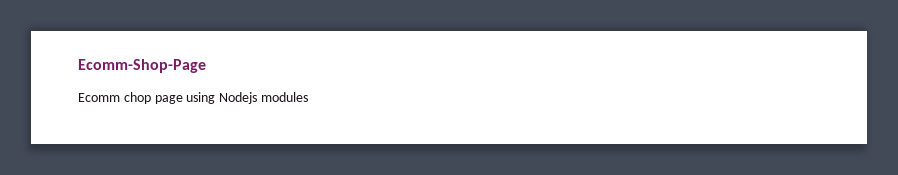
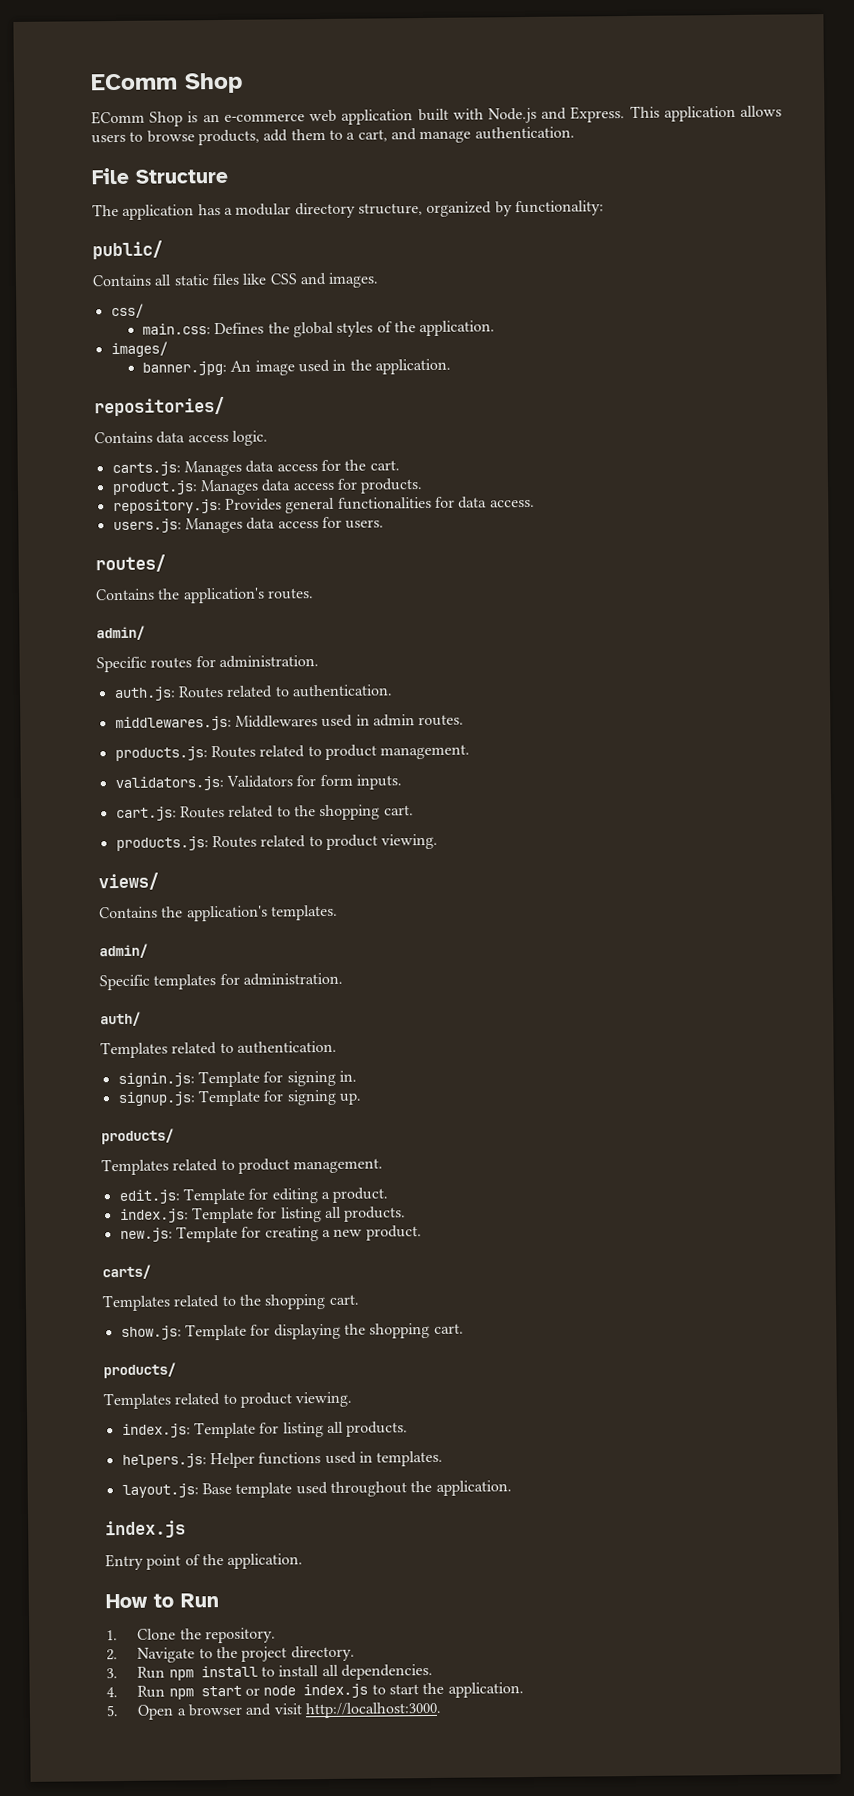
[78,59,206,73] [78,92,308,104] Ecomm-Shop-Page // Ecomm chop page using Nodejs modules -> [90,72,243,94] [91,105,782,127] [91,126,575,146] [91,167,229,185] [92,200,604,220] [92,240,163,260] [92,272,380,288] [110,303,144,319] [142,320,496,338] [110,341,168,358] [142,358,451,376] [94,396,225,417] [94,430,268,446] [111,459,400,477] [111,478,424,496] [112,496,535,515] [112,516,385,534] [95,554,166,573] [95,587,314,604] [96,625,145,641] [96,655,319,673] [113,684,393,702] [114,714,465,732] [114,744,471,762] [114,774,402,792] [115,804,414,822] [115,833,439,852] [98,872,159,891] [99,904,338,922] [99,943,148,959] [99,972,343,991] [100,1011,141,1027] [100,1040,337,1059] [117,1070,357,1088] [117,1089,362,1107] [101,1128,174,1145] [101,1158,384,1176] [118,1187,389,1205] [119,1206,407,1224] [119,1225,422,1243] [102,1264,151,1280] [102,1294,359,1312] [120,1322,464,1341] [103,1362,176,1379] [103,1391,353,1410] [121,1421,409,1439] [121,1450,444,1469] [121,1480,512,1499] [105,1520,186,1539] [105,1553,304,1571] [105,1593,219,1609] [106,1627,277,1644] [106,1645,355,1663] [106,1663,434,1681] [106,1682,524,1700] [106,1701,443,1720] EComm Shop // EComm Shop is an e-commerce web application built with Node.js and Express. This application allows users to browse products, add them to a cart, and manage authentication. // File Structure // The application has a modular directory structure, organized by functionality: // public/ // Contains all static files like CSS and images. // css/ // main.css: Defines the global styles of the application. // images/ // banner.jpg: An image used in the application. // repositories/ // Contains data access logic. // carts.js: Manages data access for the cart. // product.js: Manages data access for products. // repository.js: Provides general functionalities for data access. // users.js: Manages data access for users. // routes/ // Contains the application's routes. // admin/ // Specific routes for administration. // auth.js: Routes related to authentication. // middlewares.js: Middlewares used in admin routes. // products.js: Routes related to product management. // validators.js: Validators for form inputs. // cart.js: Routes related to the shopping cart. // products.js: Routes related to product viewing. // views/ // Contains the application's templates. // admin/ // Specific templates for administration. // auth/ // Templates related to authentication. // signin.js: Template for signing in. // signup.js: Template for signing up. // products/ // Templates related to product management. // edit.js: Template for editing a product. // index.js: Template for listing all products. // new.js: Template for creating a new product. // carts/ // Templates related to the shopping cart. // show.js: Template for displaying the shopping cart. // products/ // Templates related to product viewing. // index.js: Template for listing all products. // helpers.js: Helper functions used in templates. // layout.js: Base template used throughout the application. // index.js // Entry point of the application. // How to Run // 1. Clone the repository. // 2. Navigate to the project directory. // 3. Run npm install to install all dependencies. // 4. Run npm start or node index.js to start the application. // 5. Open a browser and visit http://localhost:3000.

